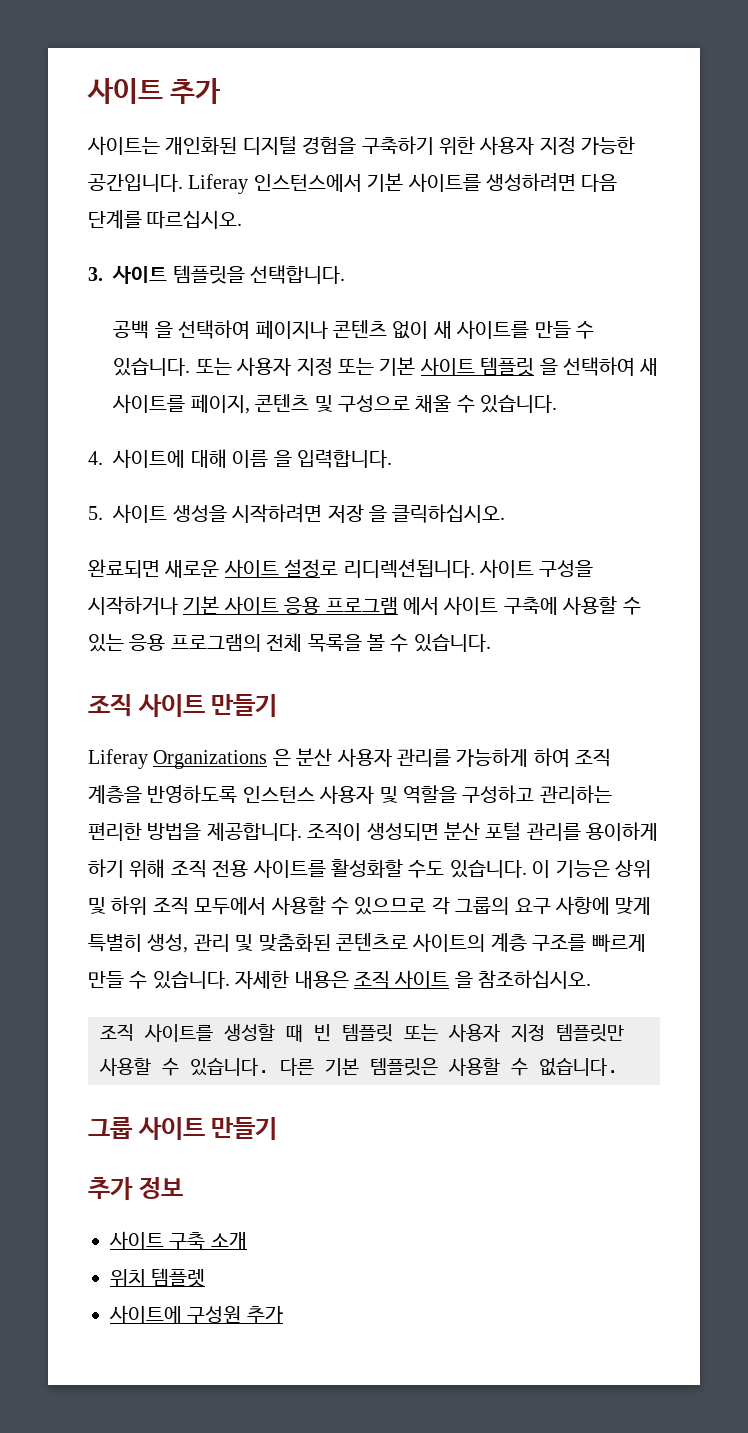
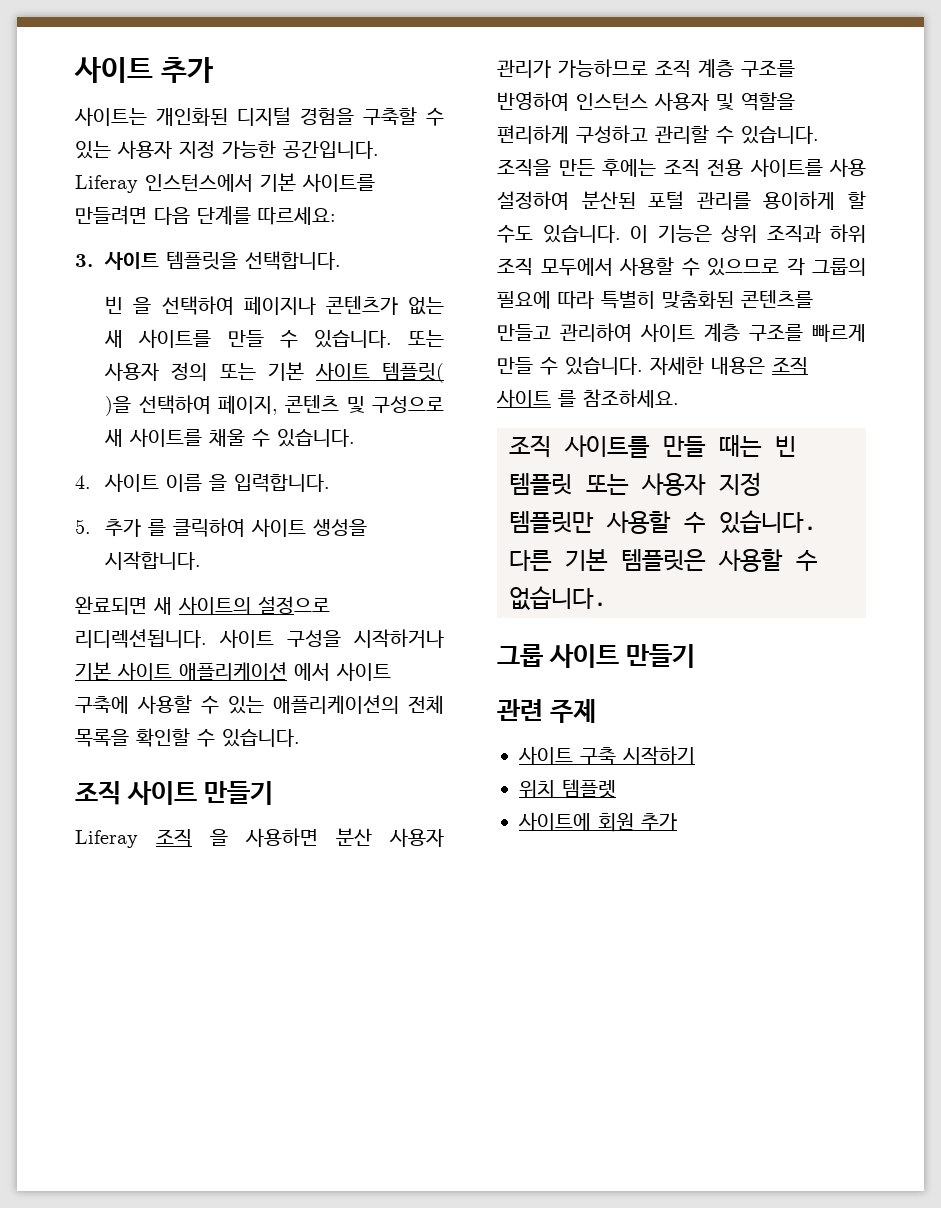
[361,136,475,155] 구축하기 위한 -> [363,107,444,126] [75,141,111,159] 구축할 수 있는
[485,172,576,192] 생성하려면 -> [75,205,147,225] 만들려면
[147,210,243,229] 따르십시오. -> [258,207,336,225] 따르세요:
[113,320,150,339] 공백 -> [105,296,124,314] 빈
[332,320,429,339] 콘텐츠 없이 -> [325,296,444,315] 콘텐츠가 없는
[296,357,333,376] 지정 -> [171,362,208,381] 정의
[480,357,659,376] [112,394,186,413] 템플릿 을 선택하여 새 사이트를 -> [382,362,444,383] [105,395,211,416] 템플릿( )을 선택하여
(410, 403) none -> [104,428,203,447] 새 사이트를
[112,449,227,468] 사이트에 대해 -> [104,473,160,492] 사이트
[112,503,506,523] [88,559,339,578] 사이트 생성을 시작하려면 저장 을 클릭하십시오. // 완료되면 새로운 사이트 설정로 -> [105,518,368,537] [105,551,202,570] [75,596,330,615] 추가 를 클릭하여 사이트 생성을 시작합니다. // 완료되면 새 사이트의 설정으로
[284,597,398,614] 응용 프로그램 -> [179,662,287,681] 애플리케이션
[129,634,261,652] 응용 프로그램의 -> [273,695,399,714] 애플리케이션의
[367,634,385,651] 볼 -> [136,728,190,747] 확인할
[153,748,612,769] [88,784,612,804] [88,822,659,841] [88,859,403,878] Organizations 은 분산 사용자 관리를 가능하게 하여 조직 계층을 반영하도록 인스턴스 사용자 및 역할을 구성하고 관리하는 편리한 방법을 제공합니다. 조직이 생성되면 분산 포털 관리를 용이하게 하기 위해 조직 전용 사이트를 활성화할 -> [156,828,444,847] [497,59,795,78] [497,91,795,111] [497,125,819,144] [497,158,866,177] [497,191,866,210] 조직 을 사용하면 분산 사용자 관리가 가능하므로 조직 계층 구조를 반영하여 인스턴스 사용자 및 역할을 편리하게 구성하고 관리할 수 있습니다. 조직을 만든 후에는 조직 전용 사이트를 사용 설정하여 분산된 포털 관리를 용이하게 할
[88,897,106,914] 및 -> [766,224,821,243] 조직과
[514,896,652,915] [88,933,486,953] 요구 사항에 맞게 특별히 생성, 관리 및 맞춤화된 콘텐츠로 사이트의 -> [497,290,813,309] [497,323,695,342] 필요에 따라 특별히 맞춤화된 콘텐츠를 만들고 관리하여 사이트
[454,970,592,989] 을 참조하십시오. -> [558,389,679,408] 를 참조하세요.
[224,1024,303,1042] 생성할 때 -> [663,434,762,457] 만들 때는
[88,1177,183,1200] 추가 정보 -> [497,699,596,723] 관련 주제
[210,1232,247,1250] 소개 -> [623,746,695,765] 시작하기
[187,1306,242,1323] 구성원 -> [598,813,634,832] 회원

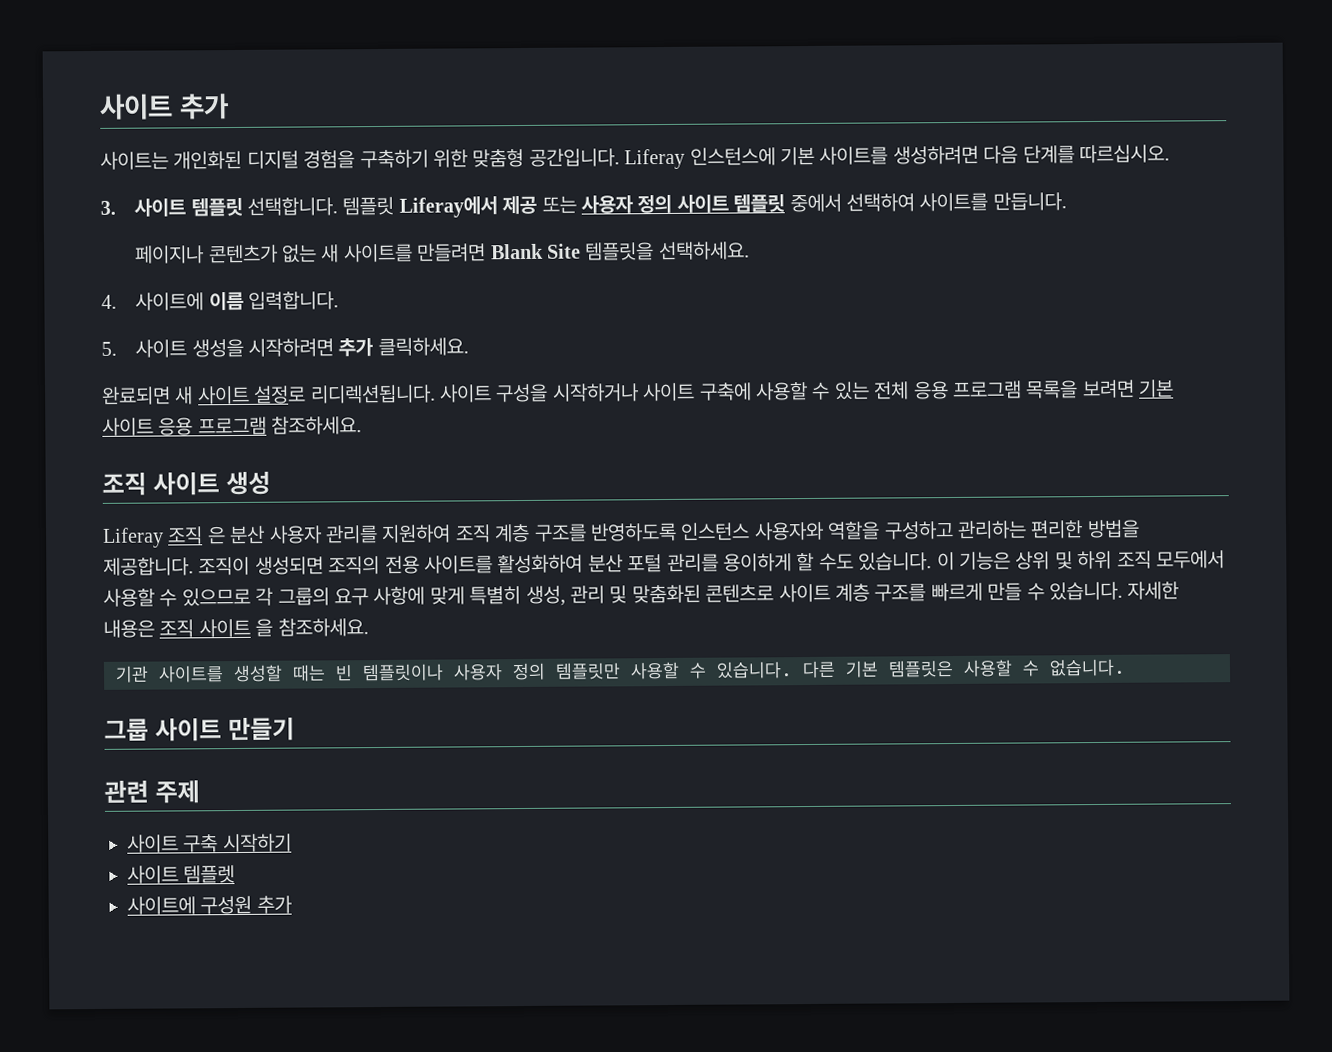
[363,107,444,126] [75,140,276,159] 구축할 수 있는 사용자 지정 가능한 -> [359,148,525,169] 구축하기 위한 맞춤형
[145,174,253,192] 인스턴스에서 -> [689,147,776,166] 인스턴스에
[75,205,147,225] 만들려면 -> [892,145,979,165] 생성하려면
[258,207,336,225] 따르세요: -> [1078,144,1170,164] 따르십시오.
[166,251,239,270] 템플릿을 -> [190,197,243,217] 템플릿
[105,296,234,315] // 빈 을 선택하여 -> [342,192,1067,218] 템플릿 Liferay에서 제공 또는 사용자 정의 사이트 템플릿 중에서 선택하여 사이트를 만듭니다. //
[227,330,444,348] [104,362,444,383] [105,395,444,416] [104,428,356,447] [75,473,331,492] [75,518,368,537] [105,551,202,570] 만들 수 있습니다. 또는 사용자 정의 또는 기본 사이트 템플릿( )을 선택하여 페이지, 콘텐츠 및 구성으로 새 사이트를 채울 수 있습니다. // 4. 사이트 이름 을 입력합니다. // 5. 추가 를 클릭하여 사이트 생성을 시작합니다. -> [417,241,750,262] [101,291,339,311] [101,337,469,358] 만들려면 Blank Site 템플릿을 선택하세요. // 4. 사이트에 이름 입력합니다. // 5. 사이트 생성을 시작하려면 추가 클릭하세요.
[178,596,330,615] 사이트의 설정으로 -> [197,385,307,405] 사이트 설정로
[75,662,330,681] 기본 사이트 애플리케이션 에서 -> (639, 392) none
[273,695,444,714] [75,728,300,747] [75,781,273,805] 애플리케이션의 전체 목록을 확인할 수 있습니다. // 조직 사이트 만들기 -> [873,379,1175,400] [102,416,363,436] [102,471,271,496] 전체 응용 프로그램 목록을 보려면 기본 사이트 응용 프로그램 참조하세요. // 조직 사이트 생성
[210,828,444,847] [497,59,795,78] [497,91,795,111] [497,125,819,144] [497,158,866,177] [497,191,636,210] 을 사용하면 분산 사용자 관리가 가능하므로 조직 계층 구조를 반영하여 인스턴스 사용자 및 역할을 편리하게 구성하고 관리할 수 있습니다. 조직을 만든 후에는 조직 전용 사이트를 사용 설정하여 분산된 -> [206,519,1140,545] [103,554,623,576] 은 분산 사용자 관리를 지원하여 조직 계층 구조를 반영하도록 인스턴스 사용자와 역할을 구성하고 관리하는 편리한 방법을 제공합니다. 조직이 생성되면 조직의 전용 사이트를 활성화하여 분산
[766,224,821,243] 조직과 -> [1054,551,1073,570] 및
[497,290,813,309] [497,323,632,342] 필요에 따라 특별히 맞춤화된 콘텐츠를 만들고 관리하여 -> [334,584,775,606] 요구 사항에 맞게 특별히 생성, 관리 및 맞춤화된 콘텐츠로
[558,389,679,408] [509,434,796,458] [509,472,761,496] 를 참조하세요. // 조직 사이트를 만들 때는 빈 템플릿 또는 사용자 지정 -> [255,618,369,637] [115,662,546,683] 을 참조하세요. // 기관 사이트를 생성할 때는 빈 템플릿이나 사용자 정의
[519,780,555,798] 위치 -> [127,865,179,884] 사이트
[598,813,634,832] 회원 -> [200,895,253,915] 구성원

